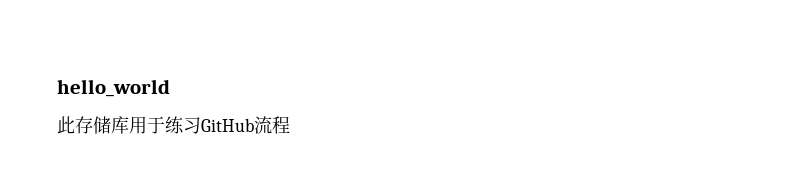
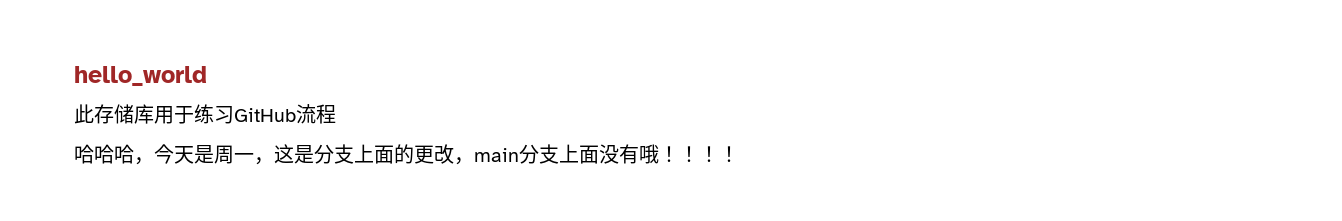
(290, 125) none -> [74,144,739,165] // 哈哈哈，今天是周一，这是分支上面的更改，main分支上面没有哦！！！！

